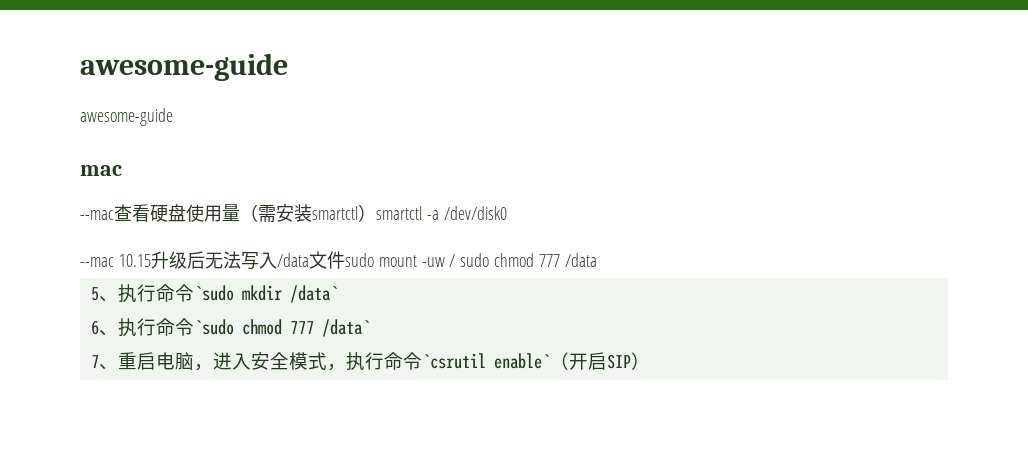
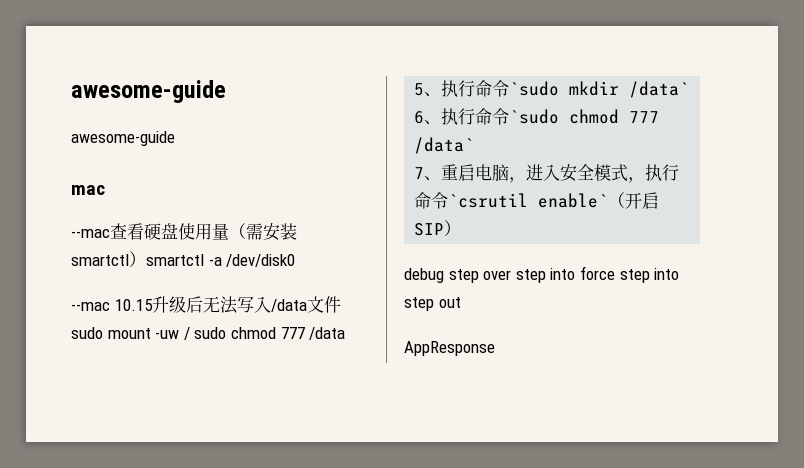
(650, 361) none -> [404,266,680,283] [404,297,461,311] [404,341,495,356] // debug step over step into force step into step out // AppResponse

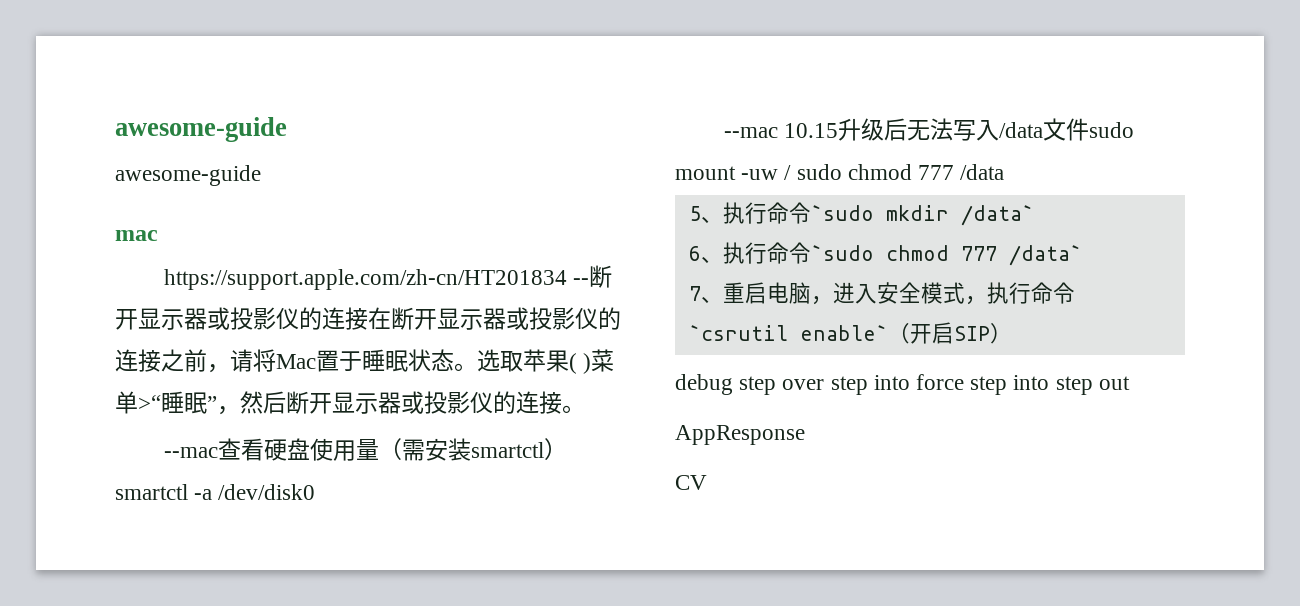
(105, 190) none -> [163,265,612,290] [115,307,621,330] [115,349,615,374] [115,391,585,415] // https://support.apple.com/zh-cn/HT201834 --断开显示器或投影仪的连接在断开显示器或投影仪的连接之前，请将Mac置于睡眠状态。选取苹果( )菜单>“睡眠”，然后断开显示器或投影仪的连接。
(495, 348) none -> [675,475,707,490] // CV

